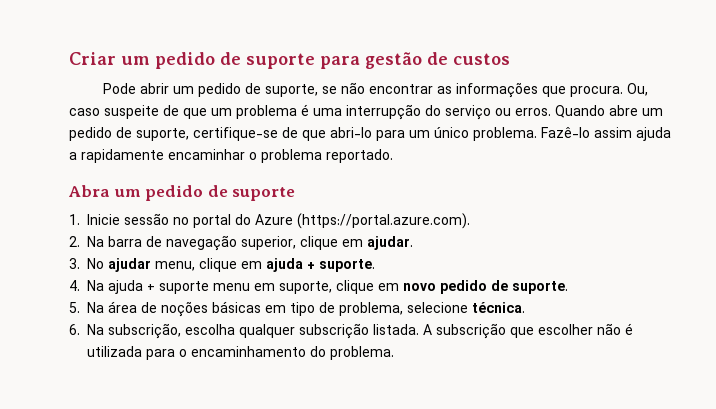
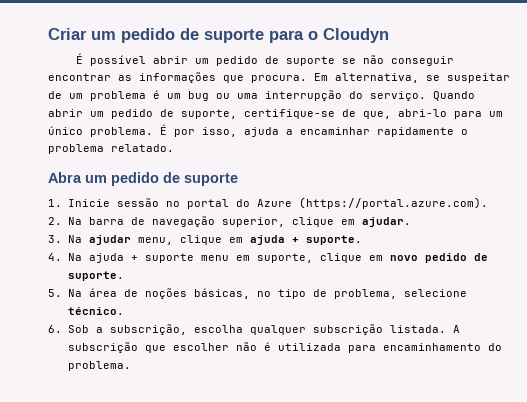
[365,52,510,69] [102,83,318,97] gestão de custos // Pode abrir um pedido de suporte, -> [308,28,389,43] [76,53,336,66] o Cloudyn // É possível abrir um pedido de suporte
(365, 88) none -> [391,56,455,66] conseguir
[626,83,648,96] [69,104,638,120] Ou, caso suspeite de que um problema é uma interrupção do serviço ou erros. Quando abre -> [314,73,510,83] [48,90,475,101] [48,109,83,117] Em alternativa, se suspeitar de um problema é um bug ou uma interrupção do serviço. Quando abrir
[302,130,326,141] que -> [363,111,391,119] que,
[541,127,671,141] [69,149,245,163] Fazê-lo assim ajuda a rapidamente encaminhar -> [160,124,454,137] É por isso, ajuda a encaminhar rapidamente
[326,149,393,163] reportado. -> [111,144,174,152] relatado.
[87,258,104,269] No -> [67,235,82,243] Na
[212,301,286,313] básicas em -> [193,288,271,299] básicas, no
[472,302,525,313] técnica. -> [67,307,124,315] técnico.
[87,324,104,335] Na -> [67,325,103,333] Sob a
[179,349,187,357] o -> (376, 349) none

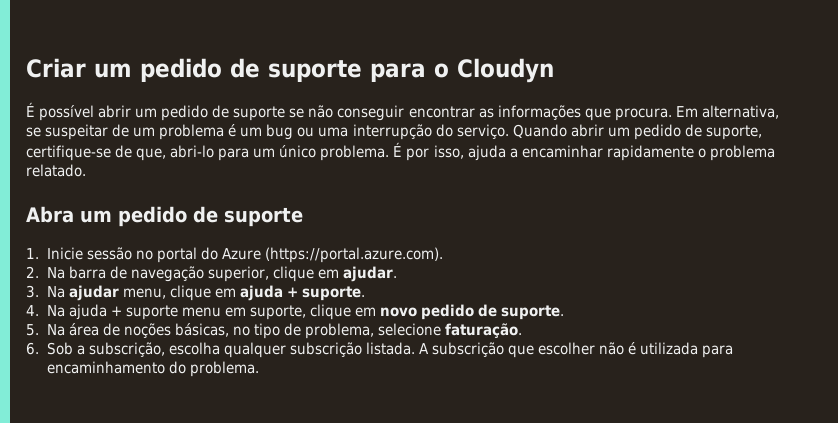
[67,307,124,315] técnico. -> [445,323,522,338] faturação.

